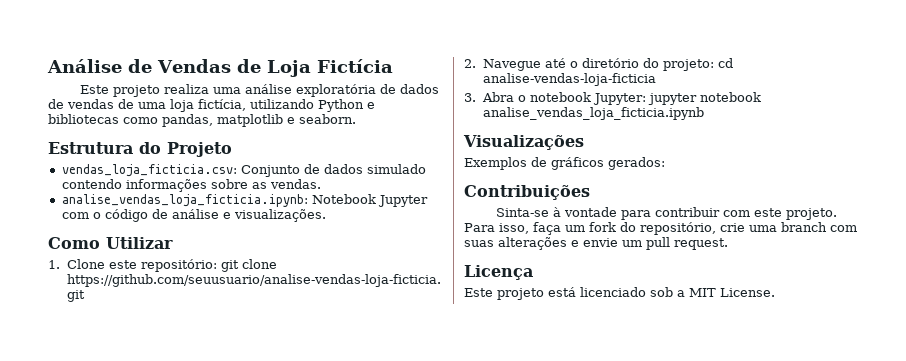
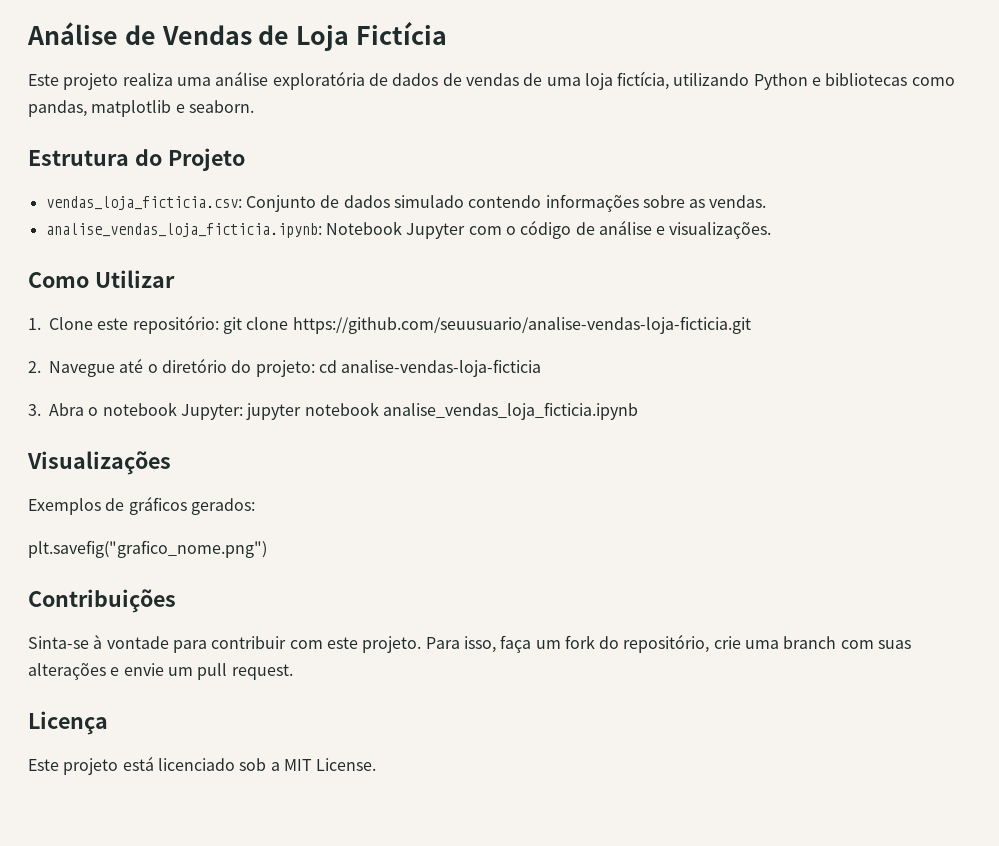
(665, 163) none -> [28,540,267,558] // plt.savefig("grafico_nome.png")

